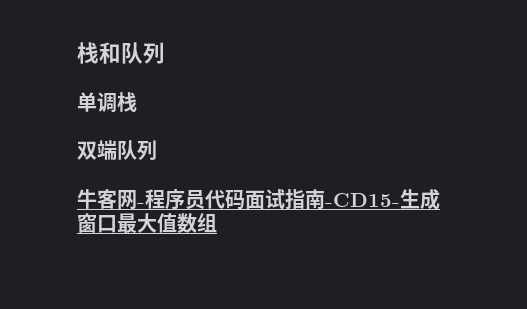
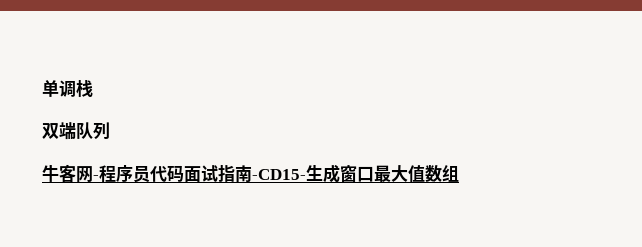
[77,42,165,64] 栈和队列 // -> (42, 88) none

